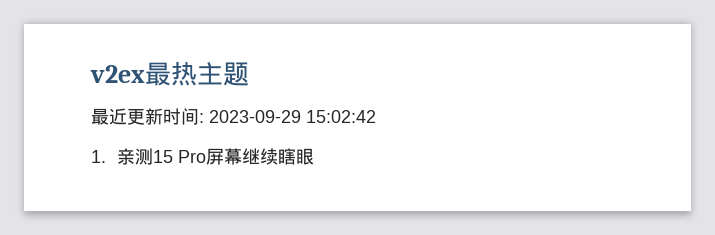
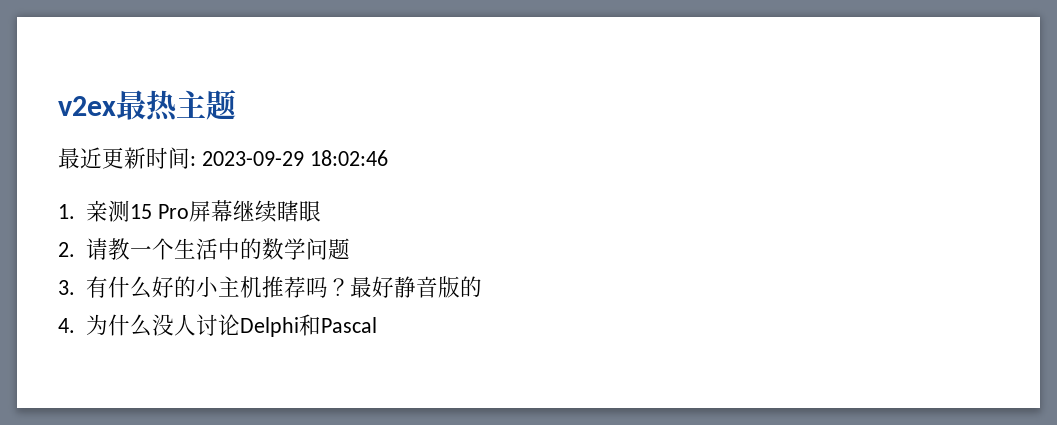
[306,110,376,123] 15:02:42 -> [309,150,388,166] 18:02:46
(315, 156) none -> [58,238,351,260] [58,276,483,299] [58,314,378,337] // 2.请教一个生活中的数学问题 // 3.有什么好的小主机推荐吗？最好静音版的 // 4.为什么没人讨论Delphi和Pascal

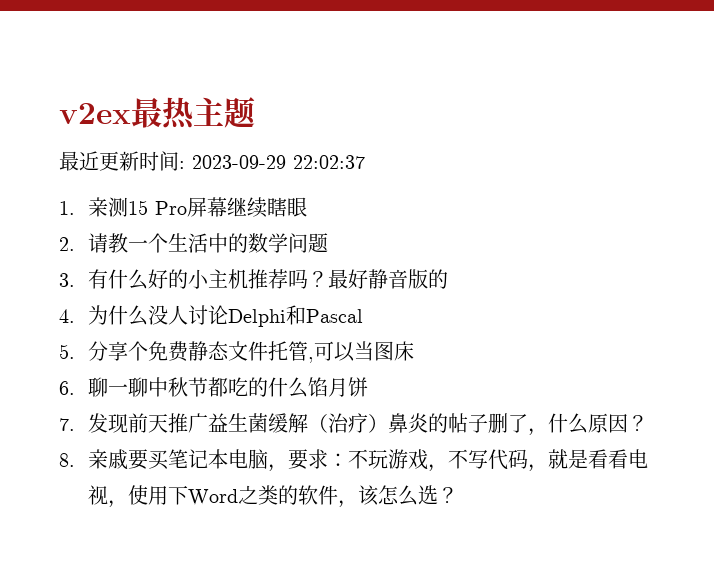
[309,150,388,166] 18:02:46 -> [293,155,365,169] 22:02:37
(378, 325) none -> [59,341,414,363] [59,377,368,398] [59,413,648,436] [59,449,648,472] [87,485,458,508] // 5.分享个免费静态文件托管,可以当图床 // 6.聊一聊中秋节都吃的什么馅月饼 // 7.发现前天推广益生菌缓解（治疗）鼻炎的帖子删了，什么原因？ // 8.亲戚要买笔记本电脑，要求：不玩游戏，不写代码，就是看看电视，使用下Word之类的软件，该怎么选？

